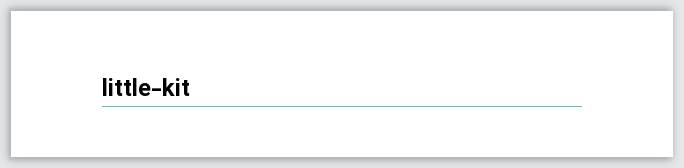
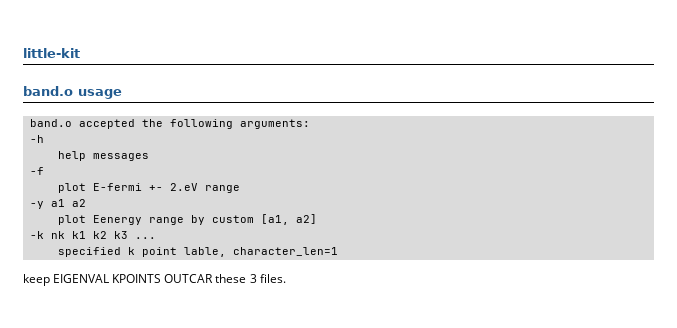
(190, 87) none -> [23,86,122,99] [29,119,310,129] [29,135,44,143] [57,151,149,161] [29,167,44,175] [57,183,240,193] [29,199,86,209] [57,214,317,225] [29,231,156,239] [57,247,338,257] [23,274,286,286] // band.o usage // band.o accepted the following arguments: // -h // help messages // -f // plot E-fermi +- 2.eV range // -y a1 a2 // plot Eenergy range by custom [a1, a2] // -k nk k1 k2 k3 ... // specified k point lable, character_len=1 // keep EIGENVAL KPOINTS OUTCAR these 3 files.

